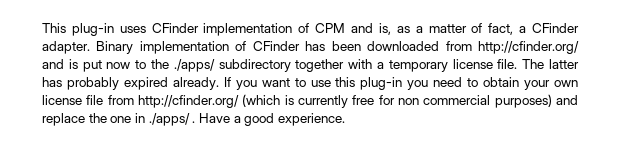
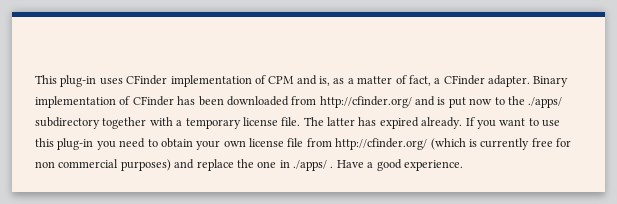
[66,77,119,90] probably -> (377, 121) none

